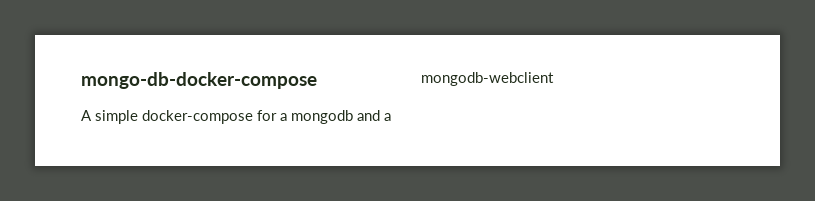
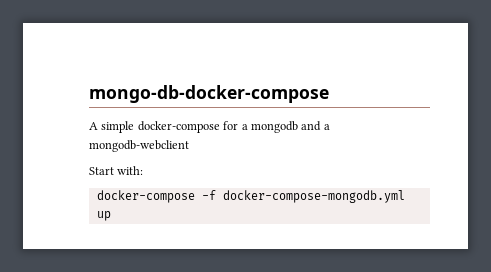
(554, 79) none -> [89,166,144,175] [96,190,405,203] [96,211,111,221] // Start with: // docker-compose -f docker-compose-mongodb.yml up

